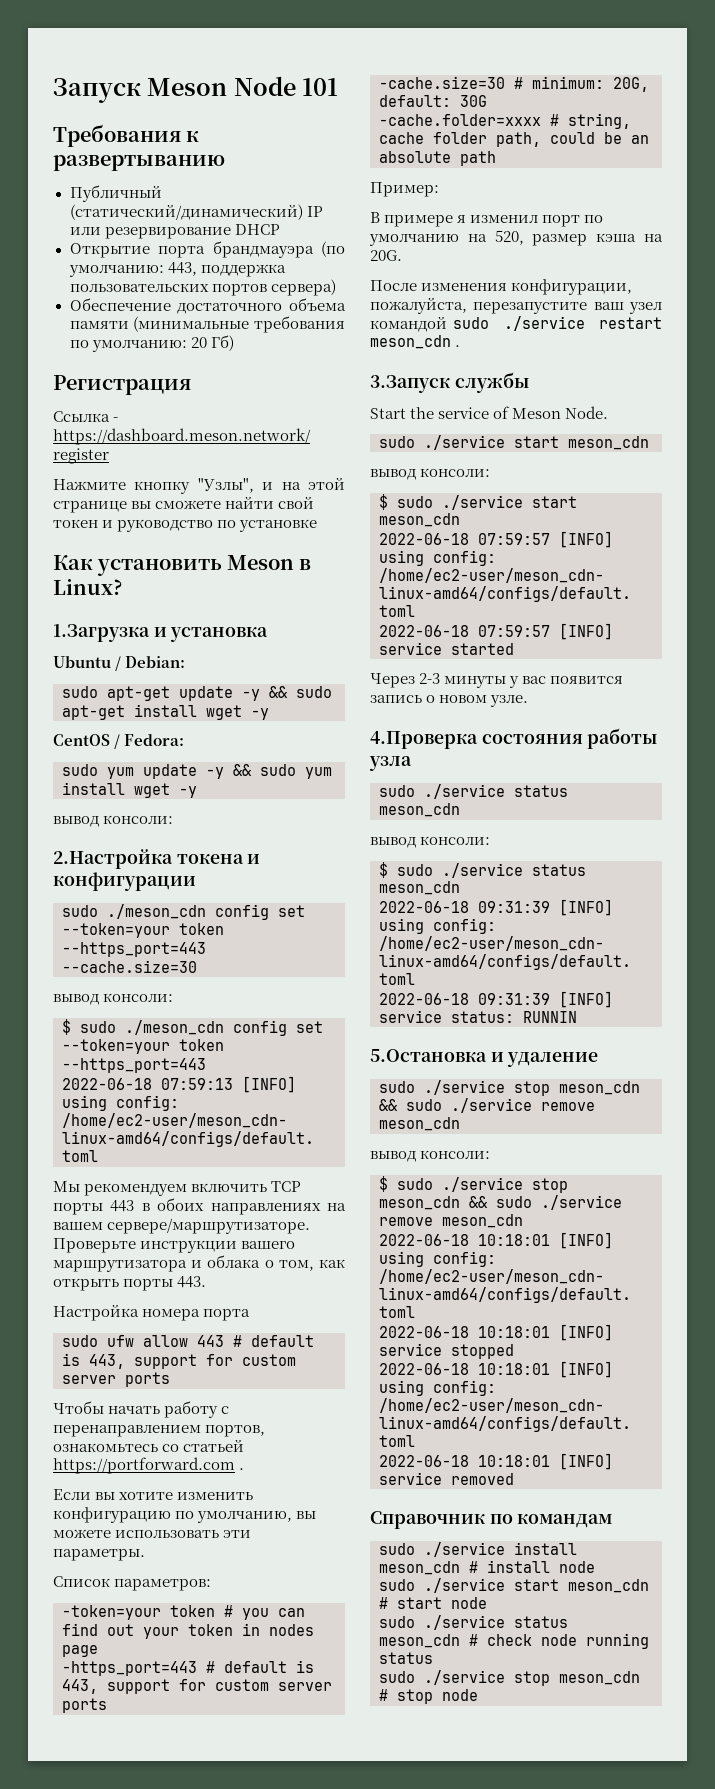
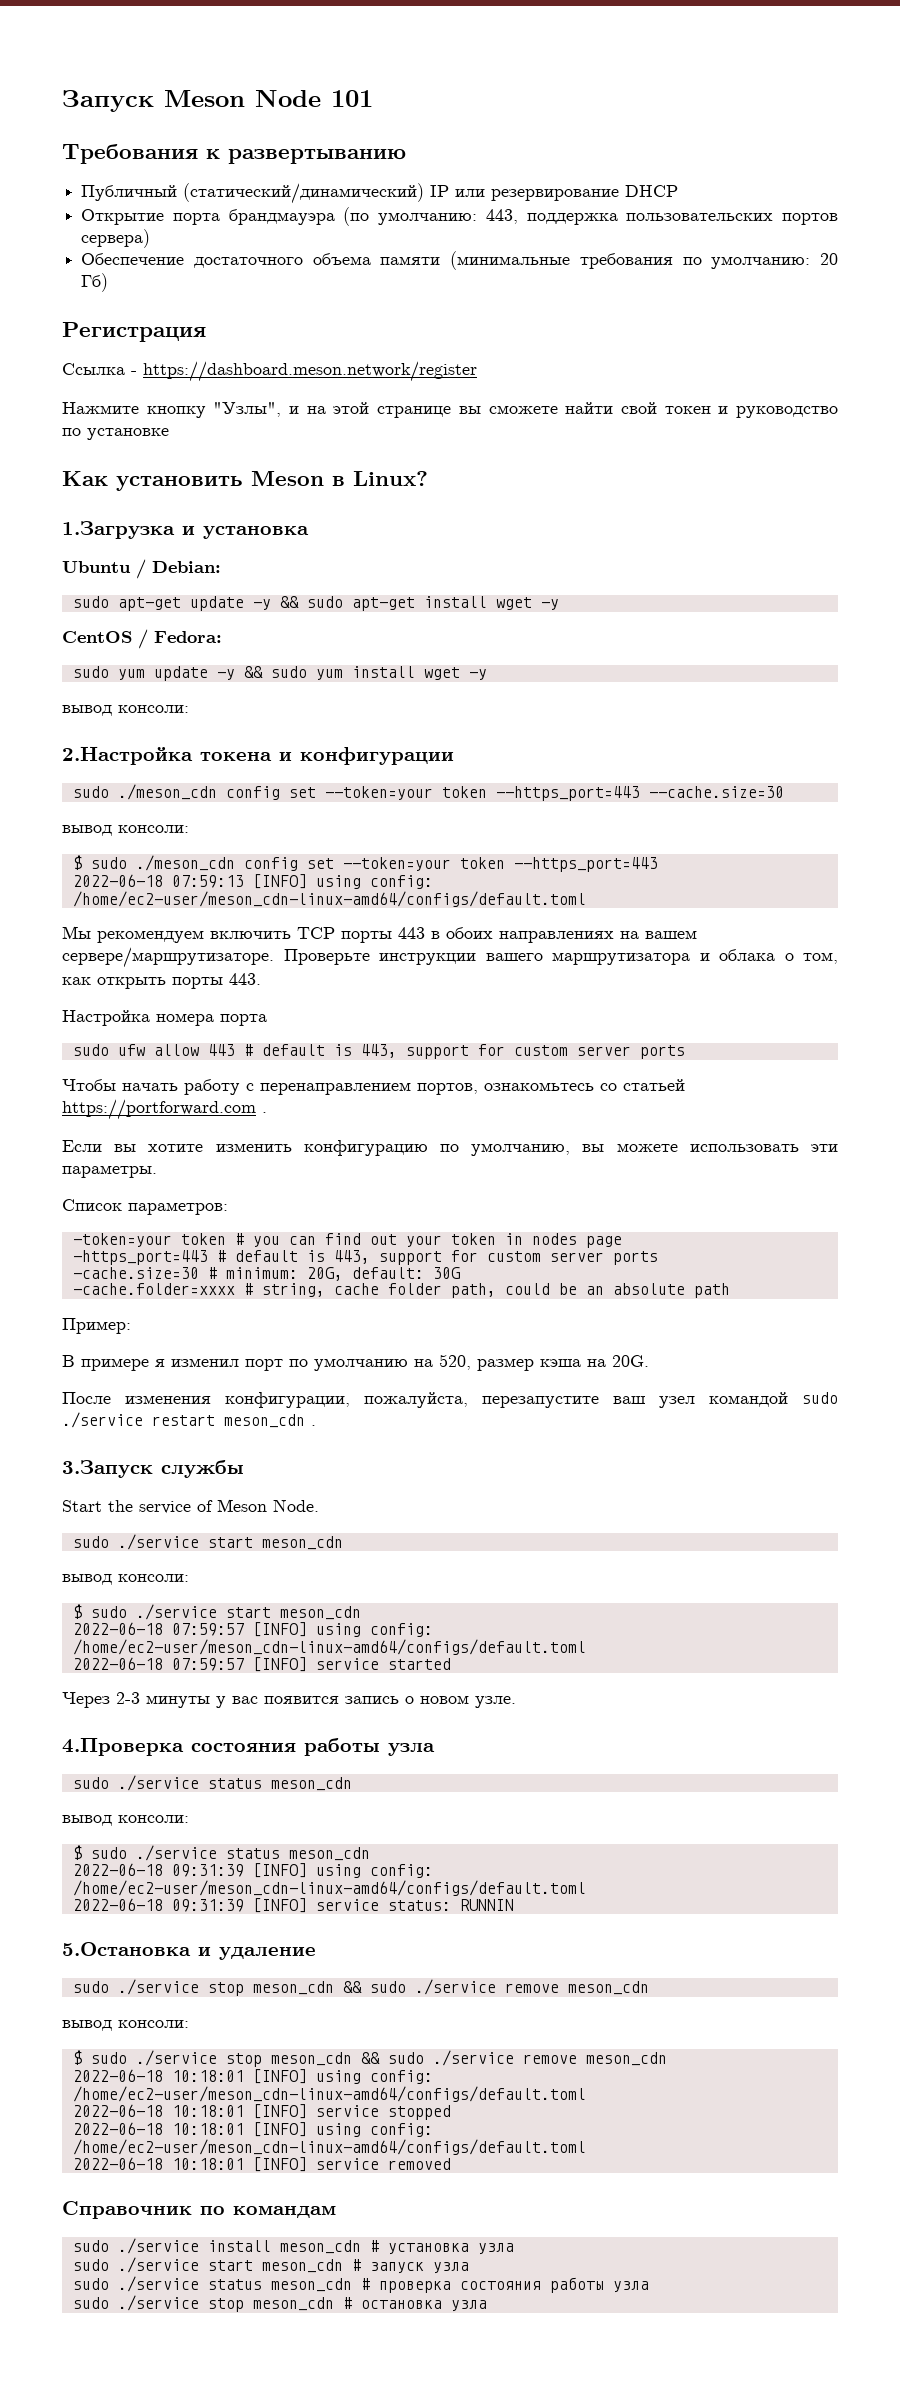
[487,1560,595,1573] install node -> [387,2243,514,2255] установка узла
[397,1597,487,1609] start node -> [369,2262,469,2274] запуск узла
[487,1633,649,1649] [379,1652,433,1664] check node running status -> [378,2277,649,2293] проверка состояния работы узла
[397,1689,478,1704] stop node -> [360,2300,487,2312] остановка узла

